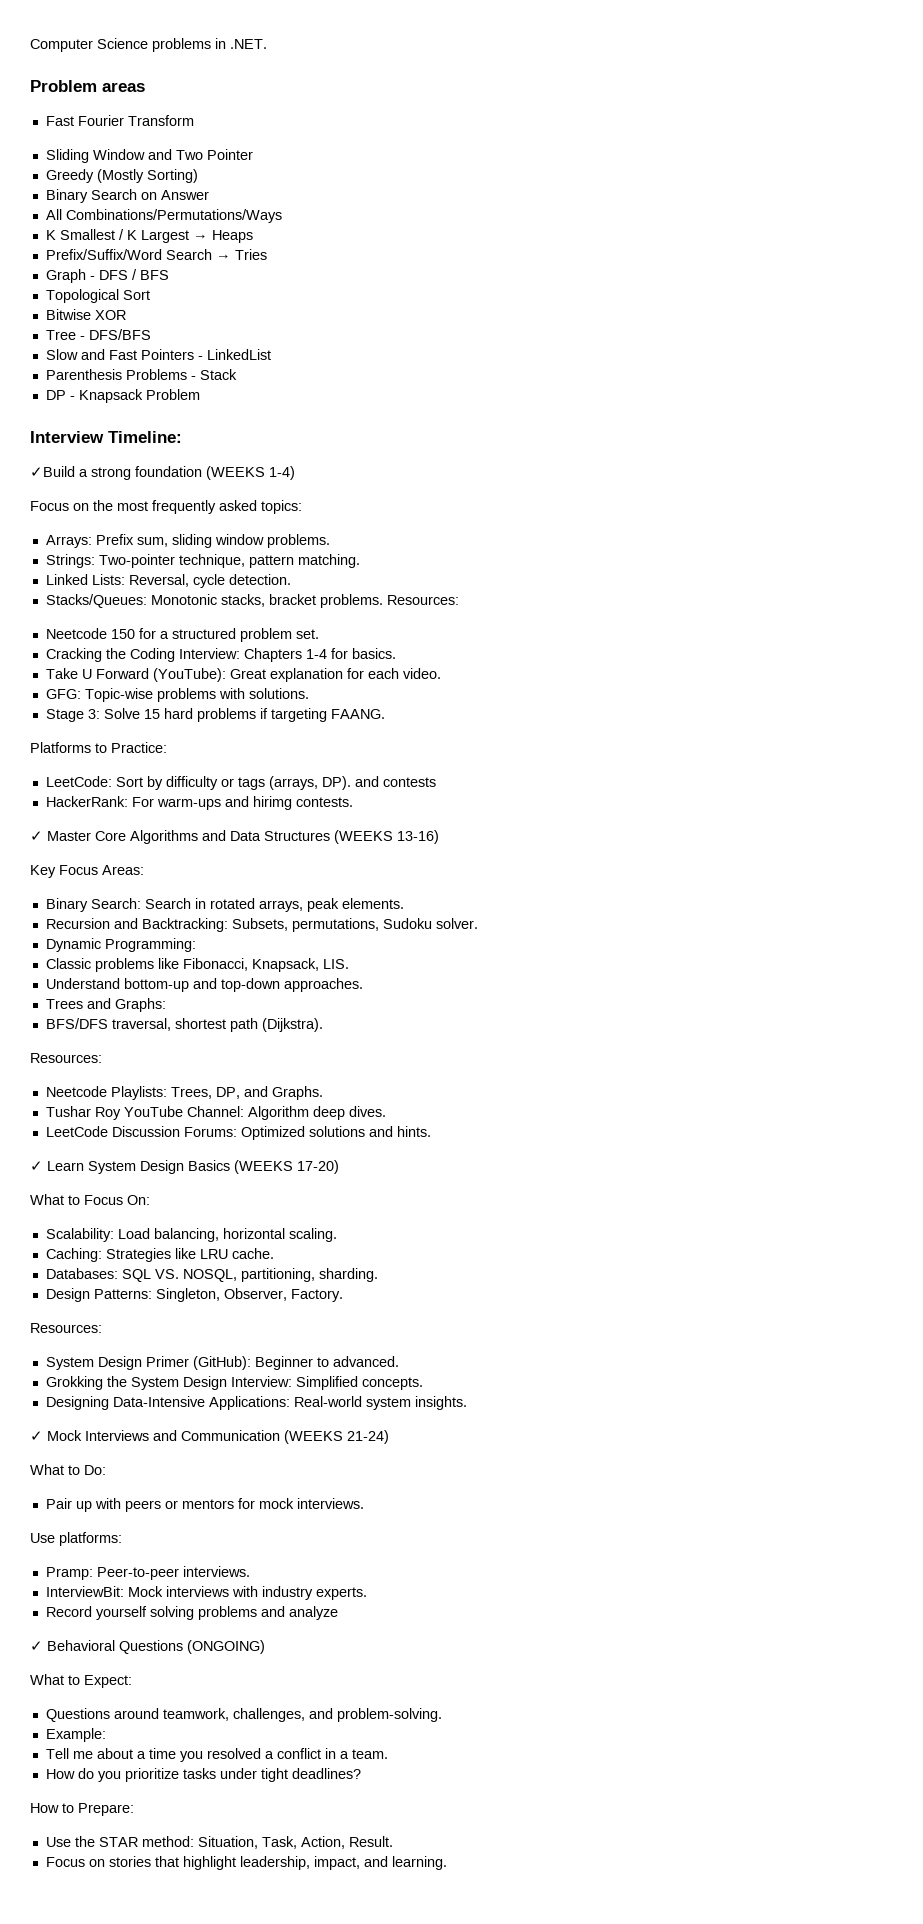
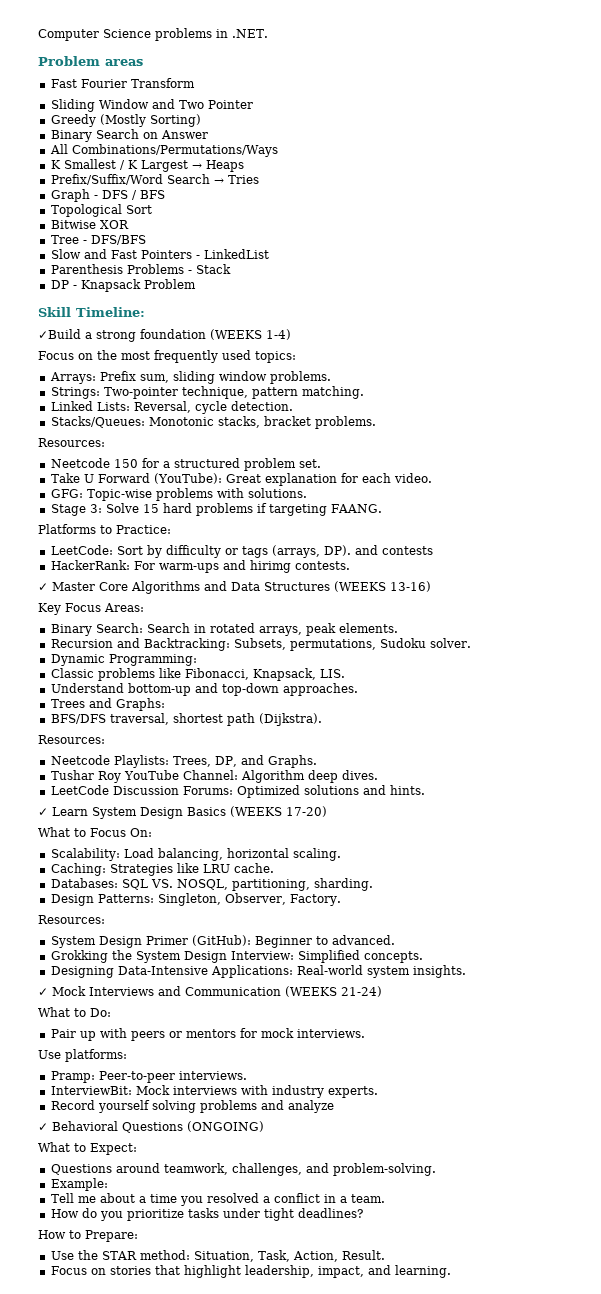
[30,431,104,443] Interview -> [38,307,71,317] Skill
[219,500,257,511] asked -> [222,350,251,360] used
(383, 601) none -> (376, 422) //
[45,648,396,662] // Cracking the Coding Interview: Chapters 1-4 for basics. -> (321, 463) none

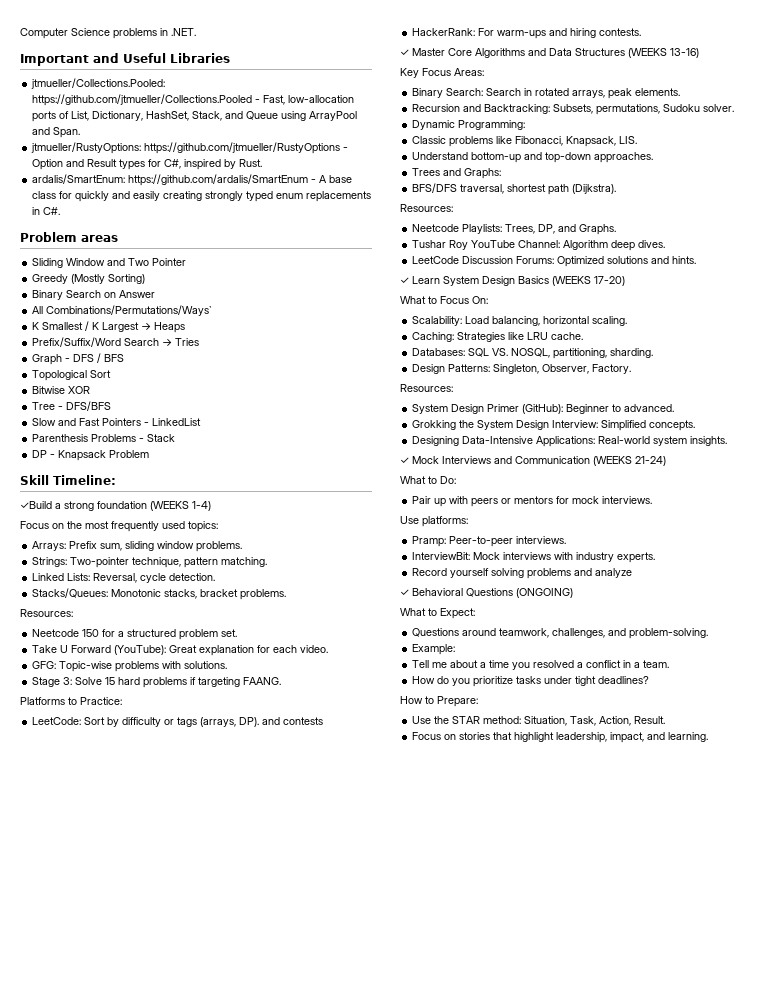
(268, 33) none -> [20,53,230,66] [31,78,166,89] [32,94,355,106] [32,111,358,122] [32,127,81,138] [31,142,349,154] [32,159,263,170] [32,174,353,186] [32,191,372,202] [32,207,61,215] // Important and Useful Libraries // jtmueller/Collections.Pooled: https://github.com/jtmueller/Collections.Pooled - Fast, low-allocation ports of List, Dictionary, HashSet, Stack, and Queue using ArrayPool and Span. // jtmueller/RustyOptions: https://github.com/jtmueller/RustyOptions - Option and Result types for C#, inspired by Rust. // ardalis/SmartEnum: https://github.com/ardalis/SmartEnum - A base class for quickly and easily creating strongly typed enum replacements in C#.
[50,78,195,88] // Fast Fourier Transform -> (118, 238) none
[71,144,278,157] Combinations/Permutations/Ways -> [46,305,213,316] Combinations/Permutations/Ways`
[249,560,291,573] hirimg -> [570,28,597,38] hiring

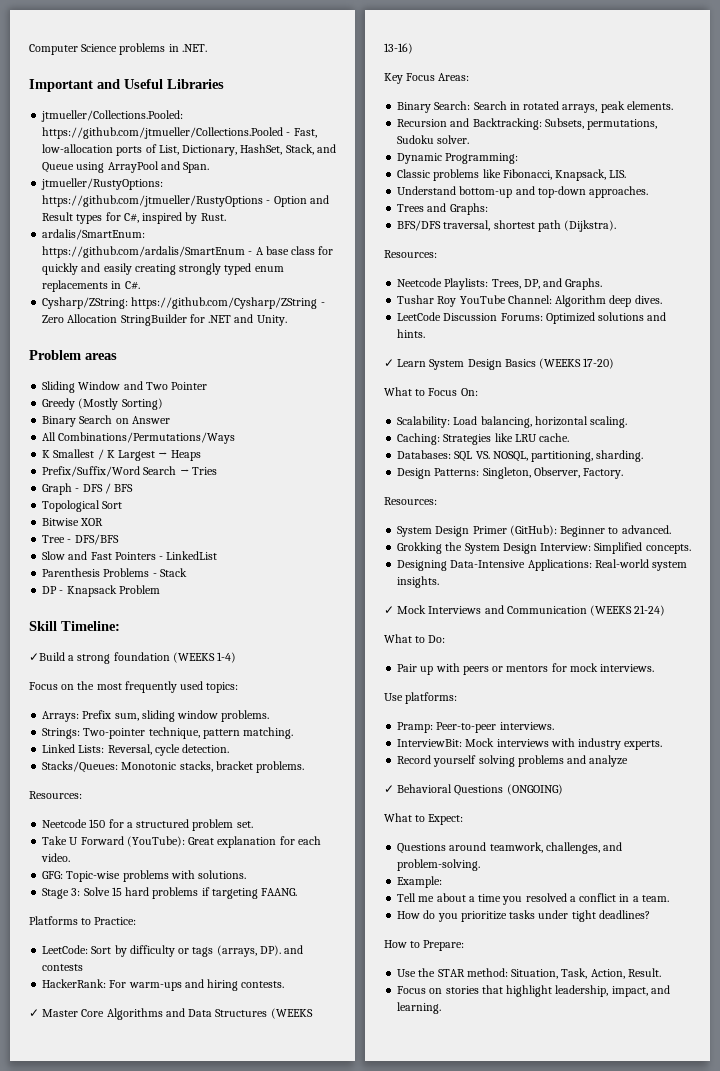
(61, 211) none -> [42,297,325,309] [42,314,287,326] // Cysharp/ZString: https://github.com/Cysharp/ZString - Zero Allocation StringBuilder for .NET and Unity.
[46,305,213,316] Combinations/Permutations/Ways` -> [58,432,236,444] Combinations/Permutations/Ways

